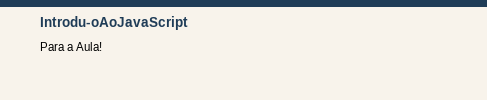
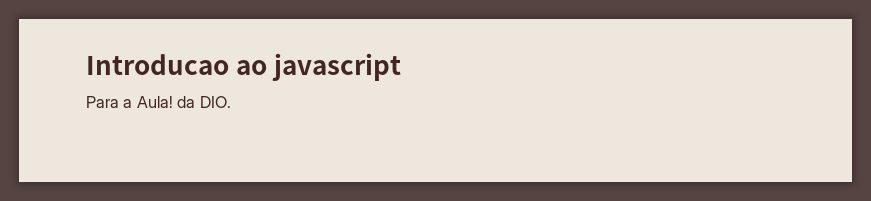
[40,16,188,30] Introdu-oAoJavaScript -> [86,53,402,81] Introducao ao javascript
(103, 46) none -> [177,96,231,108] da DIO.

